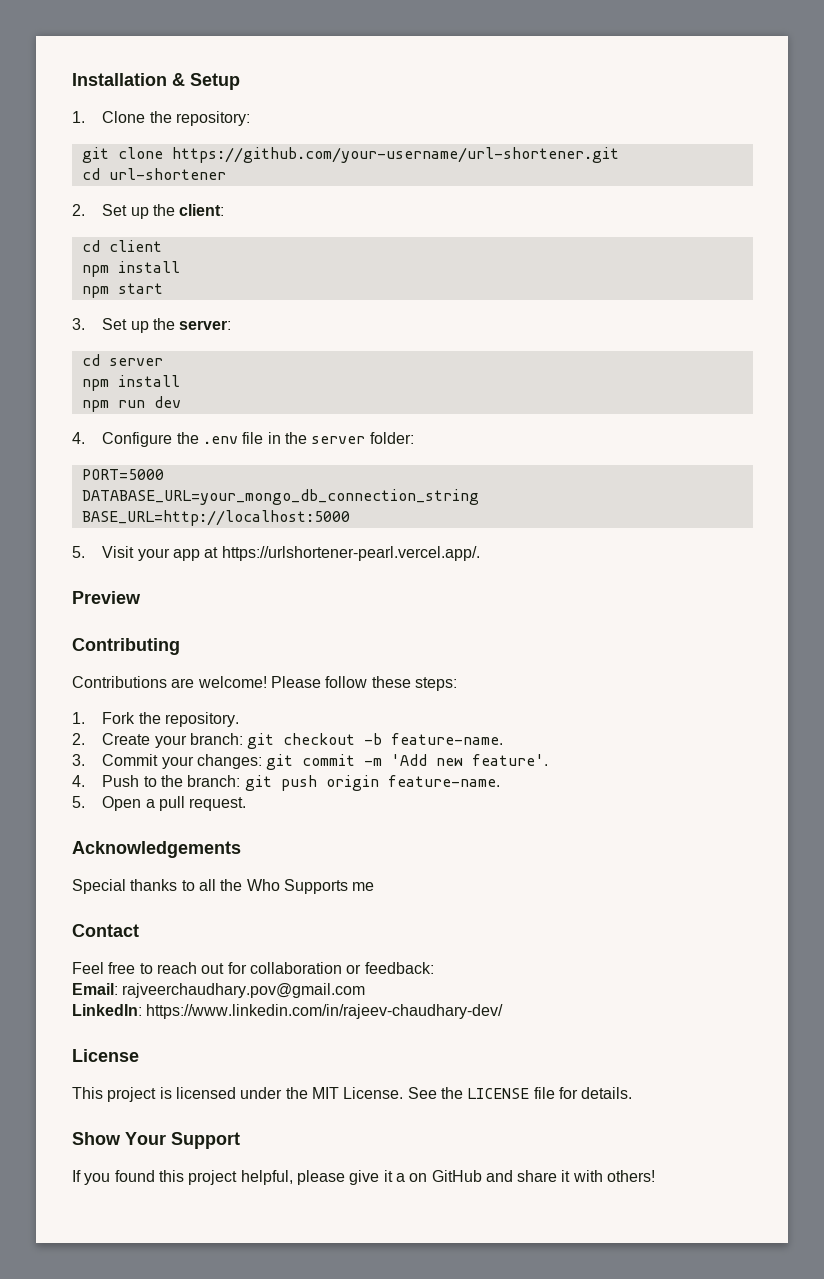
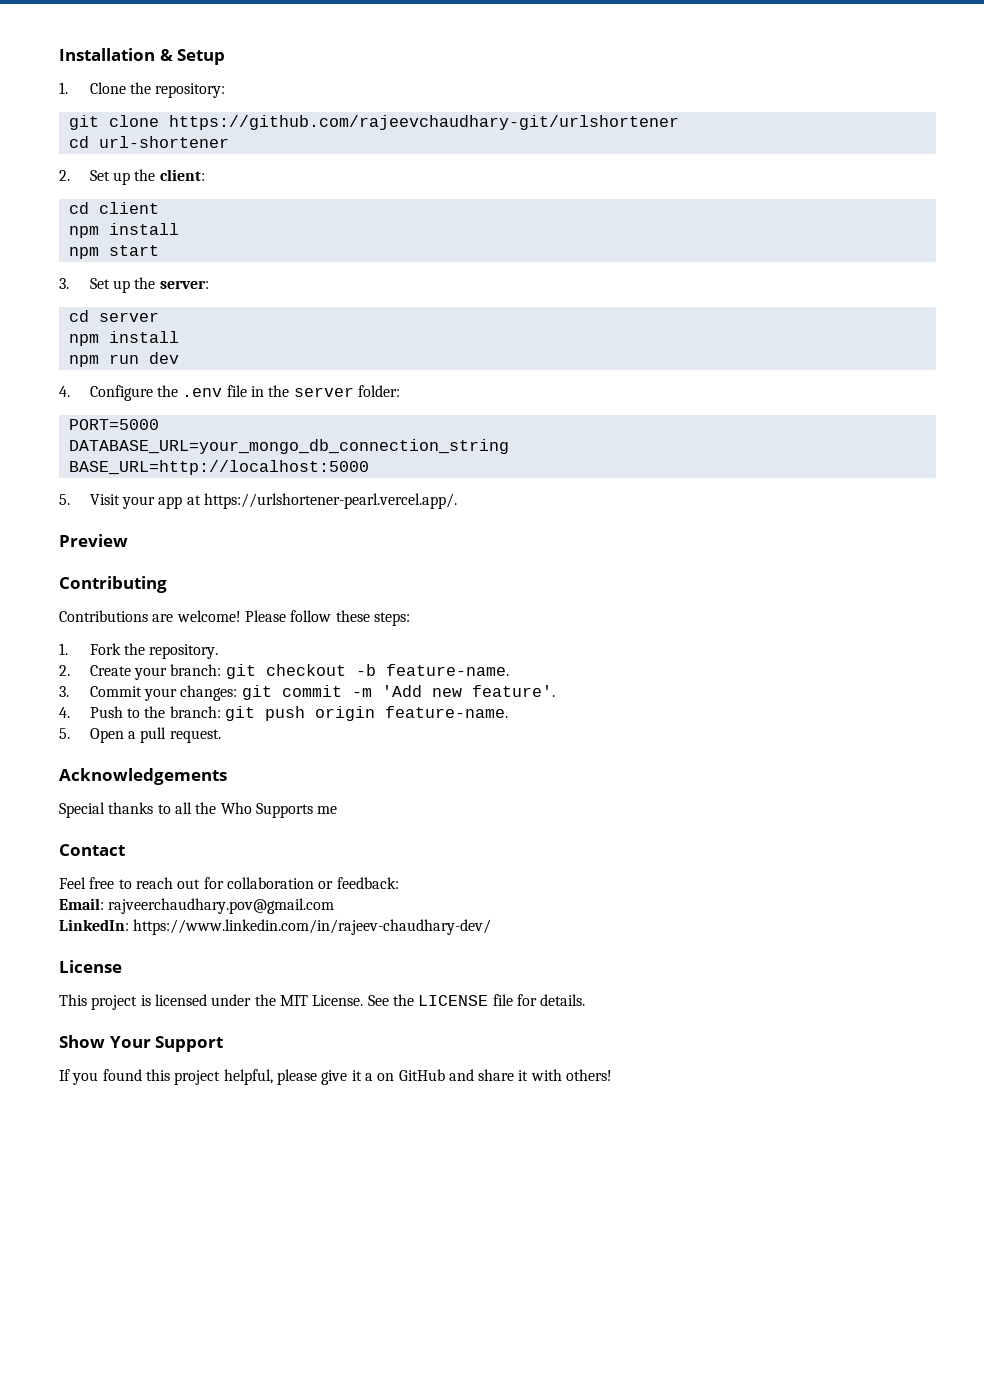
[171,147,619,163] https://github.com/your-username/url-shortener.git -> [168,115,679,130] https://github.com/rajeevchaudhary-git/urlshortener

